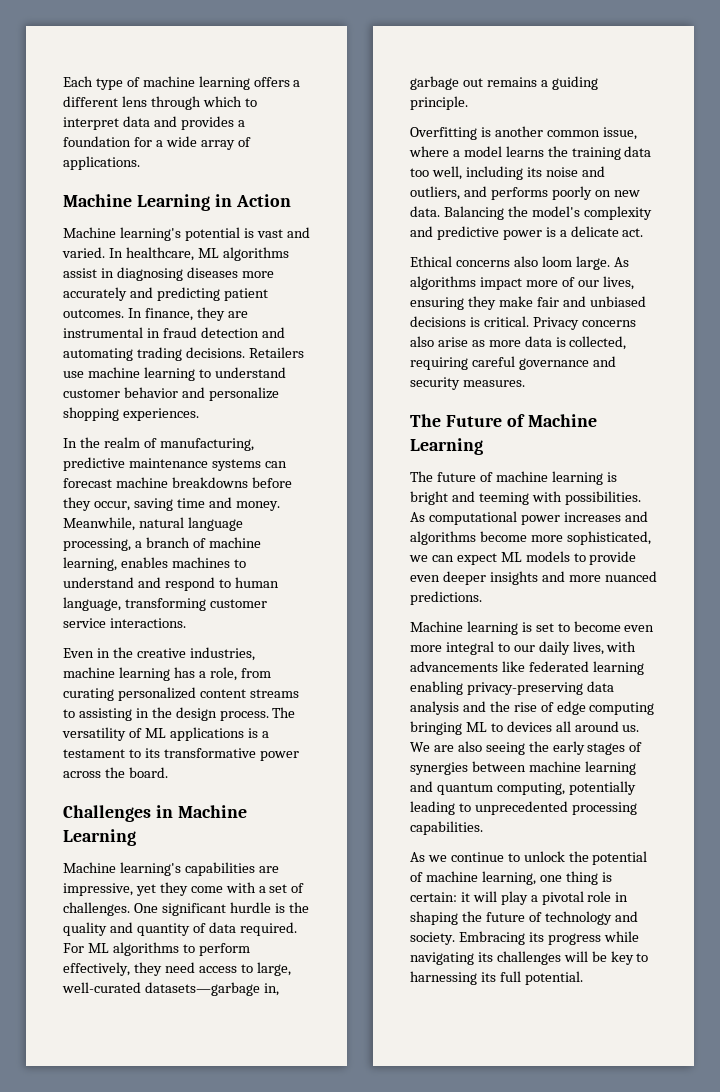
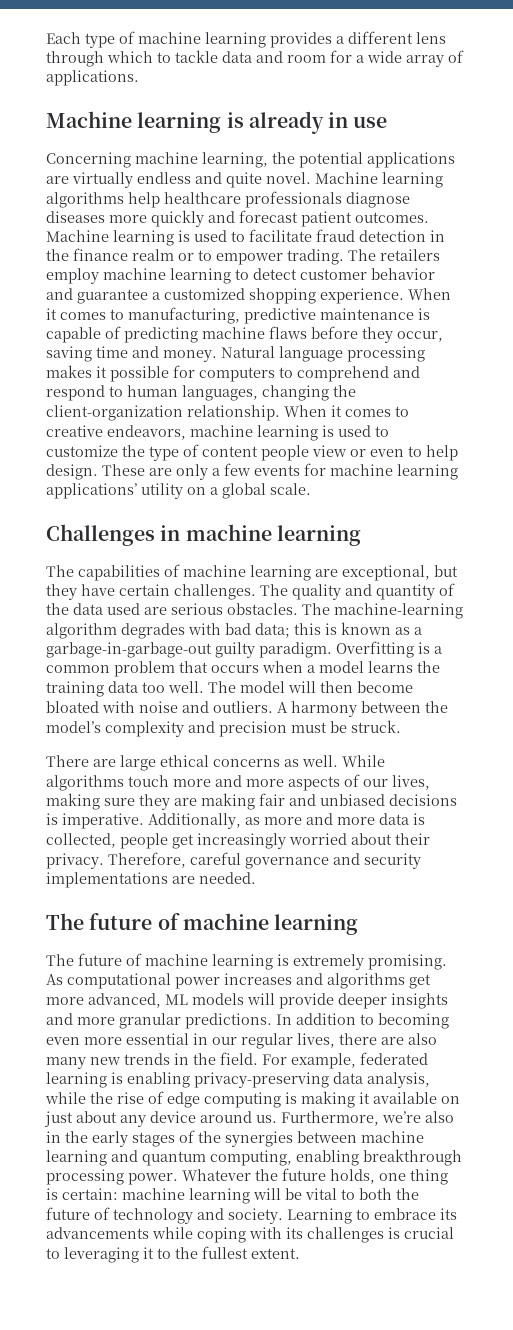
[253,77,290,87] offers -> [270,32,332,48] provides
[63,117,119,130] interpret -> [175,50,218,63] tackle
[180,116,245,130] [63,136,131,147] provides a foundation -> [287,55,326,63] room
[136,194,291,211] [63,227,310,241] [62,247,289,261] [63,267,274,281] [63,287,268,301] [63,307,248,321] [63,327,285,338] [63,347,304,361] [63,371,84,378] Learning in Action // Machine learning's potential is vast and varied. In healthcare, ML algorithms assist in diagnosing diseases more accurately and predicting patient outcomes. In finance, they are instrumental in fraud detection and automating trading decisions. Retailers use -> [137,111,388,134] [46,152,455,168] [46,172,443,188] [46,191,410,208] [46,210,429,227] [46,229,445,246] [46,248,440,265] [46,268,99,284] learning is already in use // Concerning machine learning, the potential applications are virtually endless and quite novel. Machine learning algorithms help healthcare professionals diagnose diseases more quickly and forecast patient outcomes. Machine learning is used to facilitate fraud detection in the finance realm or to empower trading. The retailers employ
[214,367,286,378] understand -> [253,268,297,280] detect
[208,387,279,401] [63,407,199,421] [63,437,254,451] [63,457,287,471] [63,477,248,488] personalize shopping experiences. // In the realm of manufacturing, predictive maintenance systems can forecast machine breakdowns -> [77,288,451,304] [46,307,430,324] [46,326,307,343] guarantee a customized shopping experience. When it comes to manufacturing, predictive maintenance is capable of predicting machine flaws
[63,517,243,531] [63,537,261,551] [63,557,246,571] [63,577,279,591] [63,597,267,611] [63,618,186,628] [63,647,255,661] [63,667,271,681] [63,687,299,701] [63,707,296,721] [62,727,269,741] [63,748,299,761] [63,767,168,778] [63,805,247,822] [63,829,136,846] [63,862,279,876] [63,882,305,896] [63,902,309,916] [63,922,297,936] [63,942,250,956] [63,962,291,976] [62,982,279,996] [410,76,598,90] [410,96,468,110] [410,126,637,140] [409,146,449,157] Meanwhile, natural language processing, a branch of machine learning, enables machines to understand and respond to human language, transforming customer service interactions. // Even in the creative industries, machine learning has a role, from curating personalized content streams to assisting in the design process. The versatility of ML applications is a testament to its transformative power across the board. // Challenges in Machine Learning // Machine learning's capabilities are impressive, yet they come with a set of challenges. One significant hurdle is the quality and quantity of data required. For ML algorithms to perform effectively, they need access to large, well-curated datasets—garbage in, garbage out remains a guiding principle. // Overfitting is another common issue, where -> [221,346,425,362] [46,365,420,382] [46,385,356,401] [46,405,409,421] [46,425,389,441] [46,444,458,461] [46,463,458,480] [46,483,311,499] [46,524,361,546] [46,564,458,581] [46,583,455,600] [46,603,463,619] [46,622,422,639] [46,641,442,658] [46,661,303,677] Natural language processing makes it possible for computers to comprehend and respond to human languages, changing the client-organization relationship. When it comes to creative endeavors, machine learning is used to customize the type of content people view or even to help design. These are only a few events for machine learning applications’ utility on a global scale. // Challenges in machine learning // The capabilities of machine learning are exceptional, but they have certain challenges. The quality and quantity of the data used are serious obstacles. The machine-learning algorithm degrades with bad data; this is known as a garbage-in-garbage-out guilty paradigm. Overfitting is a common problem that occurs when
[431,166,605,180] [410,186,640,200] [410,206,652,220] [410,226,644,240] [410,256,629,270] [410,276,634,290] [410,296,533,310] well, including its noise and outliers, and performs poorly on new data. Balancing the model's complexity and predictive power is a delicate act. // Ethical concerns also loom large. As algorithms impact more of our lives, ensuring they make -> [168,681,413,693] [46,701,448,717] [46,720,401,737] [46,755,385,771] [46,774,430,791] [46,793,255,810] well. The model will then become bloated with noise and outliers. A harmony between the model’s complexity and precision must be struck. // There are large ethical concerns as well. While algorithms touch more and more aspects of our lives, making sure they are making
[483,316,636,330] [410,336,627,350] [410,356,616,370] [410,377,525,390] [410,414,597,427] [410,438,483,455] critical. Privacy concerns also arise as more data is collected, requiring careful governance and security measures. // The Future of Machine Learning -> [62,813,425,829] [46,833,430,849] [46,852,421,869] [46,872,256,888] [46,913,359,935] imperative. Additionally, as more and more data is collected, people get increasingly worried about their privacy. Therefore, careful governance and security implementations are needed. // The future of machine learning
[410,491,641,505] bright and teeming with possibilities. -> [293,954,447,970] extremely promising.
[479,531,651,545] [409,551,637,565] [410,575,440,582] become more sophisticated, we can expect ML models to provide even -> [409,974,431,989] [46,993,334,1009] get more advanced, ML models will provide
[604,571,657,582] nuanced -> [119,1013,181,1029] granular
[410,621,655,635] [410,641,637,655] [410,661,644,675] // Machine learning is set to become even more integral to our daily lives, with advancements like federated learning -> [276,1013,449,1029] [46,1033,437,1049] [46,1052,428,1069] [46,1072,123,1088] In addition to becoming even more essential in our regular lives, there are also many new trends in the field. For example, federated learning is
[410,701,486,715] analysis and -> [367,1072,430,1088] [45,1092,86,1104] analysis, while
[410,721,640,735] [410,741,525,755] bringing ML to devices all around us. We are also seeing -> [285,1091,460,1108] [44,1111,454,1127] [46,1131,61,1143] is making it available on just about any device around us. Furthermore, we’re also in
(643, 747) none -> [198,1131,221,1143] the
[568,781,636,795] [410,801,637,815] [410,821,483,835] [410,851,648,865] [410,871,612,885] [410,891,629,905] [410,911,458,925] potentially leading to unprecedented processing capabilities. // As we continue to unlock the potential of machine learning, one thing is certain: it will play a pivotal role in shaping -> [296,1149,462,1166] [46,1168,448,1185] [46,1188,392,1204] enabling breakthrough processing power. Whatever the future holds, one thing is certain: machine learning will be vital to both
[458,931,639,945] [410,951,649,965] [410,971,583,985] Embracing its progress while navigating its challenges will be key to harnessing its full potential. -> [287,1208,457,1224] [46,1227,454,1243] [46,1246,300,1263] Learning to embrace its advancements while coping with its challenges is crucial to leveraging it to the fullest extent.

